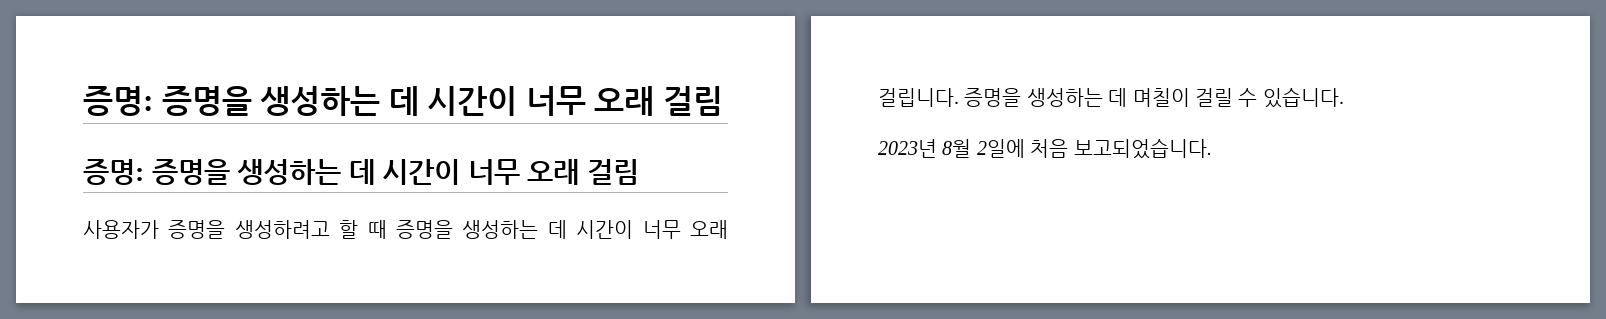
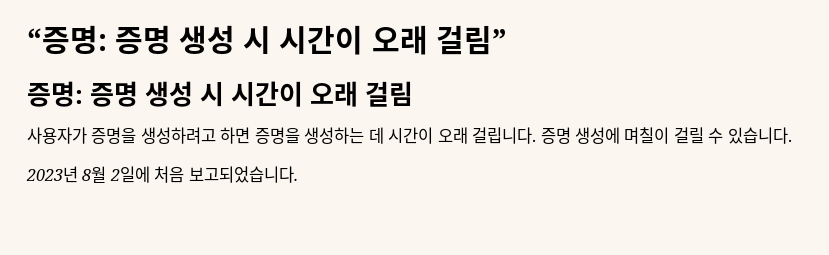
[83,86,723,116] [83,159,520,185] 증명: 증명을 생성하는 데 시간이 너무 오래 걸림 // 증명: 증명을 생성하는 데 시간이 너무 -> [27,25,507,55] [27,81,304,107] “증명: 증명 생성 시 시간이 오래 걸림” // 증명: 증명 생성 시 시간이
[339,220,681,239] 할 때 증명을 생성하는 데 시간이 너무 -> [220,127,434,144] 하면 증명을 생성하는 데 시간이
[964,88,1128,107] 증명을 생성하는 데 -> [540,127,621,144] 증명 생성에

